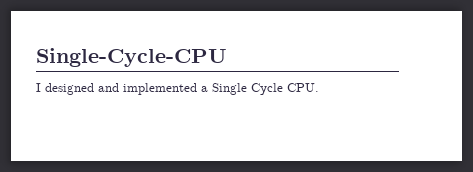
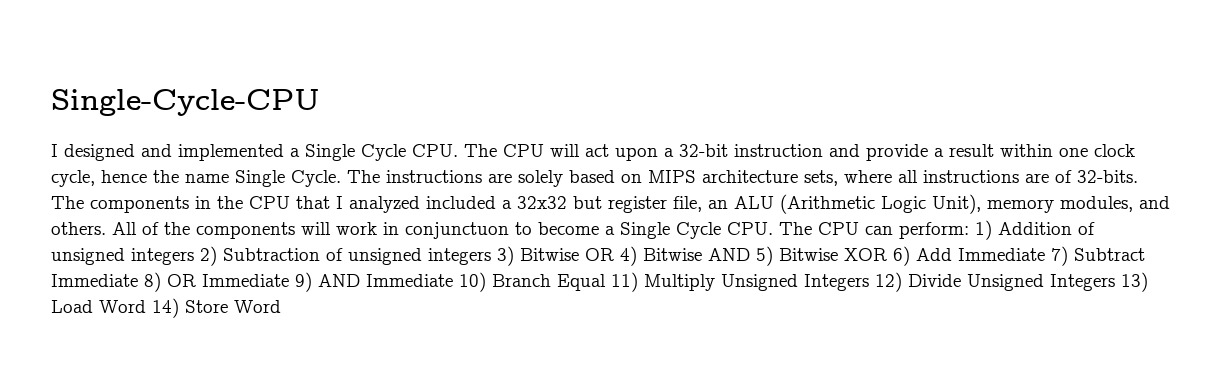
(319, 87) none -> [464,144,1135,161] [51,170,1138,187] [51,194,1170,214] [51,220,1095,240] [51,246,1145,266] [51,272,1148,292] [51,298,281,318] The CPU will act upon a 32-bit instruction and provide a result within one clock cycle, hence the name Single Cycle. The instructions are solely based on MIPS architecture sets, where all instructions are of 32-bits. The components in the CPU that I analyzed included a 32x32 but register file, an ALU (Arithmetic Logic Unit), memory modules, and others. All of the components will work in conjunctuon to become a Single Cycle CPU. The CPU can perform: 1) Addition of unsigned integers 2) Subtraction of unsigned integers 3) Bitwise OR 4) Bitwise AND 5) Bitwise XOR 6) Add Immediate 7) Subtract Immediate 8) OR Immediate 9) AND Immediate 10) Branch Equal 11) Multiply Unsigned Integers 12) Divide Unsigned Integers 13) Load Word 14) Store Word

